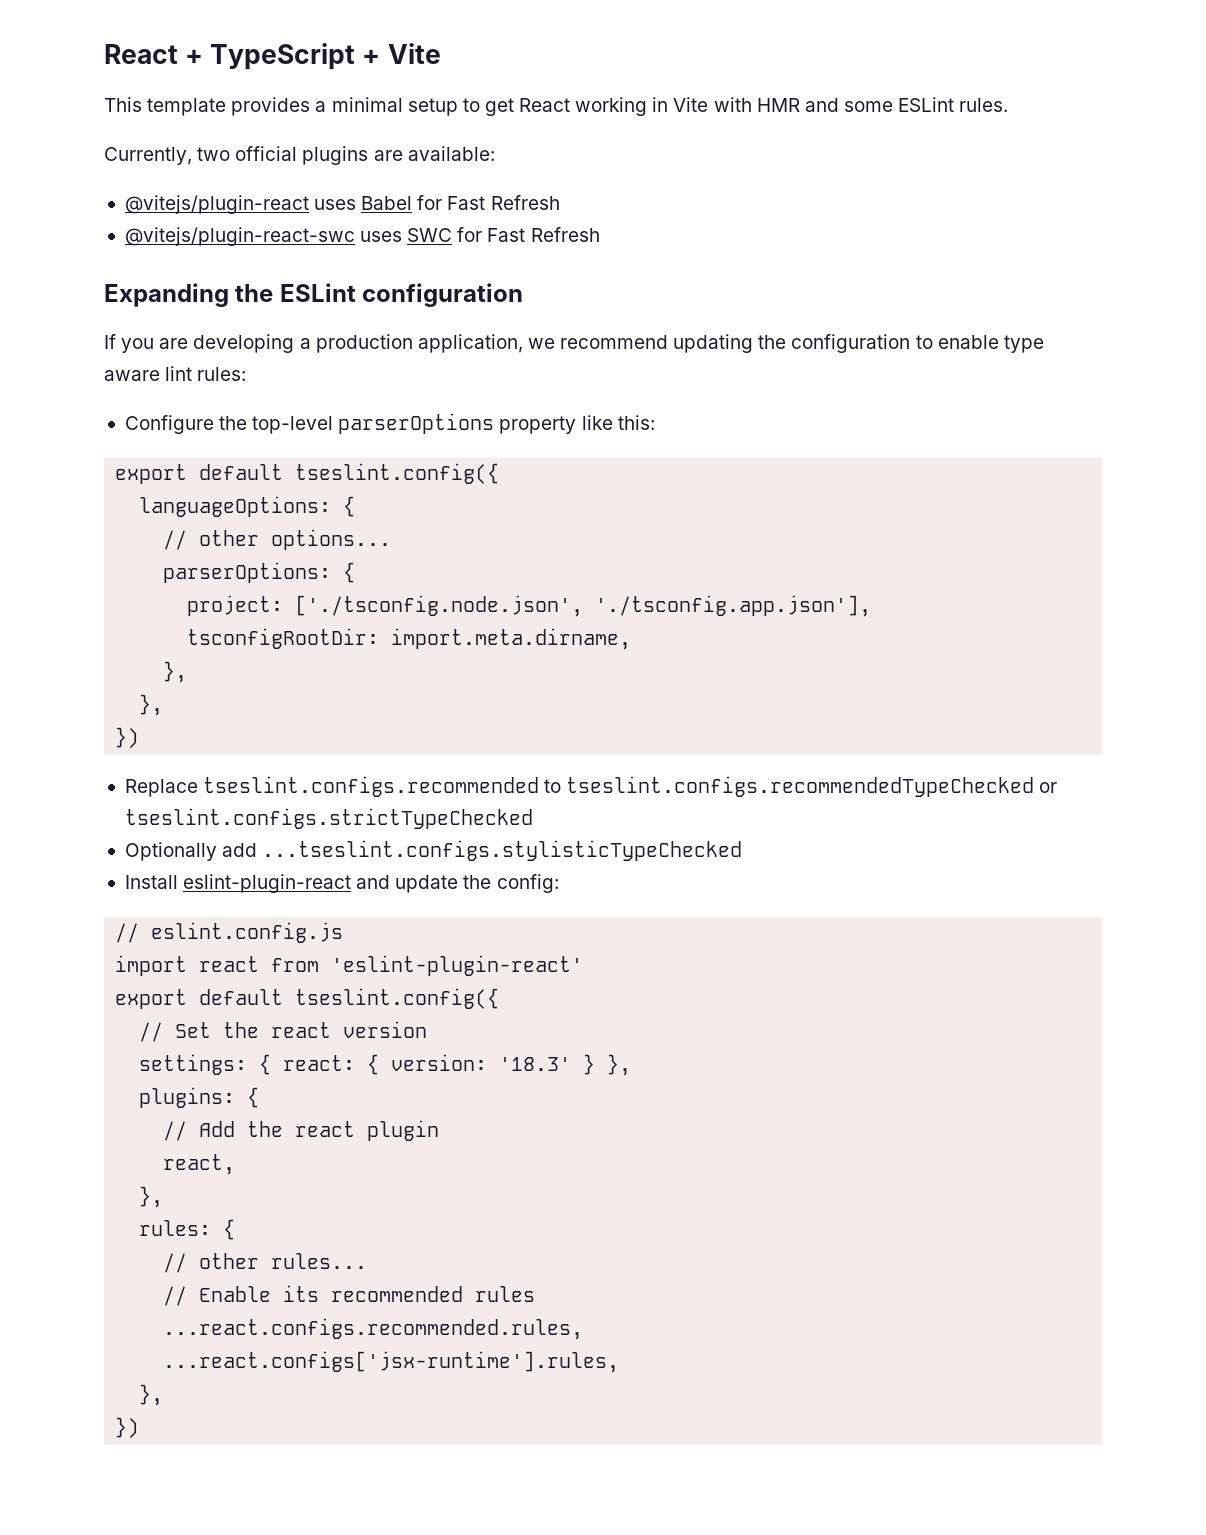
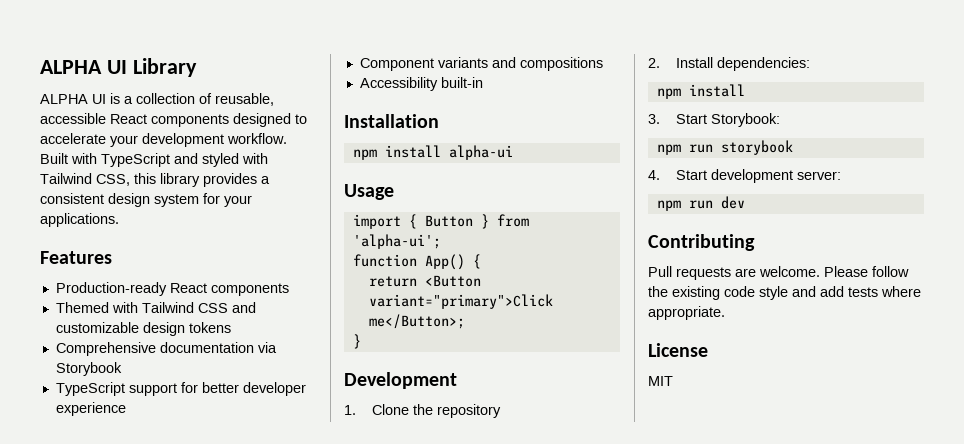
[104,43,441,70] [104,97,1009,116] [104,146,495,165] [124,195,560,214] [124,227,600,246] [104,283,524,307] [104,334,1044,353] [104,366,247,381] [124,413,655,434] [115,463,500,484] [139,496,356,517] [163,529,392,550] [163,562,356,583] [187,595,872,617] [187,628,632,650] [163,661,188,683] [139,694,164,716] [115,727,140,748] [124,776,1058,797] [124,808,533,829] [124,840,743,861] [124,874,559,893] [115,922,344,943] [115,955,584,976] [115,988,500,1009] [139,1021,428,1042] [139,1054,632,1076] [139,1087,260,1108] [163,1120,440,1141] [163,1154,236,1175] [139,1186,164,1208] [139,1219,236,1240] [163,1253,368,1273] [163,1285,536,1306] [163,1318,584,1340] [163,1351,620,1373] [139,1384,164,1406] [115,1417,140,1438] React + TypeScript + Vite // This template provides a minimal setup to get React working in Vite with HMR and some ESLint rules. // Currently, two official plugins are available: // @vitejs/plugin-react uses Babel for Fast Refresh // @vitejs/plugin-react-swc uses SWC for Fast Refresh // Expanding the ESLint configuration // If you are developing a production application, we recommend updating the configuration to enable type aware lint rules: // Configure the top-level parserOptions property like this: // export default tseslint.config({ // languageOptions: { // // other options... // parserOptions: { // project: ['./tsconfig.node.json', './tsconfig.app.json'], // tsconfigRootDir: import.meta.dirname, // }, // }, // }) // Replace tseslint.configs.recommended to tseslint.configs.recommendedTypeChecked or tseslint.configs.strictTypeChecked // Optionally add ...tseslint.configs.stylisticTypeChecked // Install eslint-plugin-react and update the config: // // eslint.config.js // import react from 'eslint-plugin-react' // export default tseslint.config({ // // Set the react version // settings: { react: { version: '18.3' } }, // plugins: { // // Add the react plugin // react, // }, // rules: { // // other rules... // // Enable its recommended rules // ...react.configs.recommended.rules, // ...react.configs['jsx-runtime'].rules, // }, // }) -> [40,58,197,77] [40,93,274,106] [40,113,307,127] [40,133,287,147] [40,153,268,167] [40,173,270,187] [40,193,252,207] [40,213,119,227] [40,251,112,264] [55,282,289,296] [55,302,256,313] [55,322,231,336] [55,342,277,356] [55,362,122,376] [55,382,306,396] [55,402,126,416] [359,57,603,71] [359,77,483,91] [344,114,439,128] [352,145,513,160] [344,184,394,200] [352,214,529,229] [352,234,441,249] [352,254,481,270] [368,275,481,287] [368,294,553,309] [368,314,465,329] [352,334,361,349] [344,372,457,389] [344,404,502,418] [648,57,811,71] [656,84,745,99] [648,113,781,127] [656,140,793,155] [648,169,842,183] [656,196,745,211] [648,234,755,251] [648,266,909,280] [648,286,921,300] [648,306,725,320] [648,343,708,357] [648,376,673,386] ALPHA UI Library // ALPHA UI is a collection of reusable, accessible React components designed to accelerate your development workflow. Built with TypeScript and styled with Tailwind CSS, this library provides a consistent design system for your applications. // Features // Production-ready React components // Themed with Tailwind CSS and customizable design tokens // Comprehensive documentation via Storybook // TypeScript support for better developer experience // Component variants and compositions // Accessibility built-in // Installation // npm install alpha-ui // Usage // import { Button } from 'alpha-ui'; // function App() { // return <Button variant="primary">Click me</Button>; // } // Development // 1. Clone the repository // 2. Install dependencies: // npm install // 3. Start Storybook: // npm run storybook // 4. Start development server: // npm run dev // Contributing // Pull requests are welcome. Please follow the existing code style and add tests where appropriate. // License // MIT

